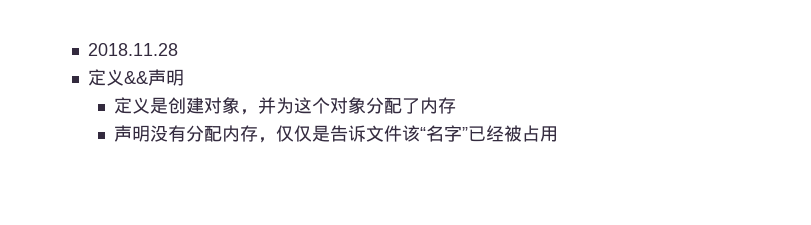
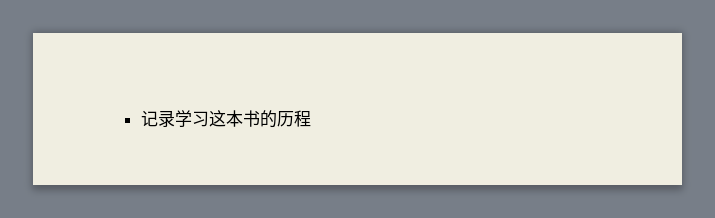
[87,43,178,56] [87,69,184,86] [114,97,457,115] [114,125,559,143] 2018.11.28 // 定义&&声明 // 定义是创建对象，并为这个对象分配了内存 // 声明没有分配内存，仅仅是告诉文件该“名字”已经被占用 -> [140,110,311,128] 记录学习这本书的历程

